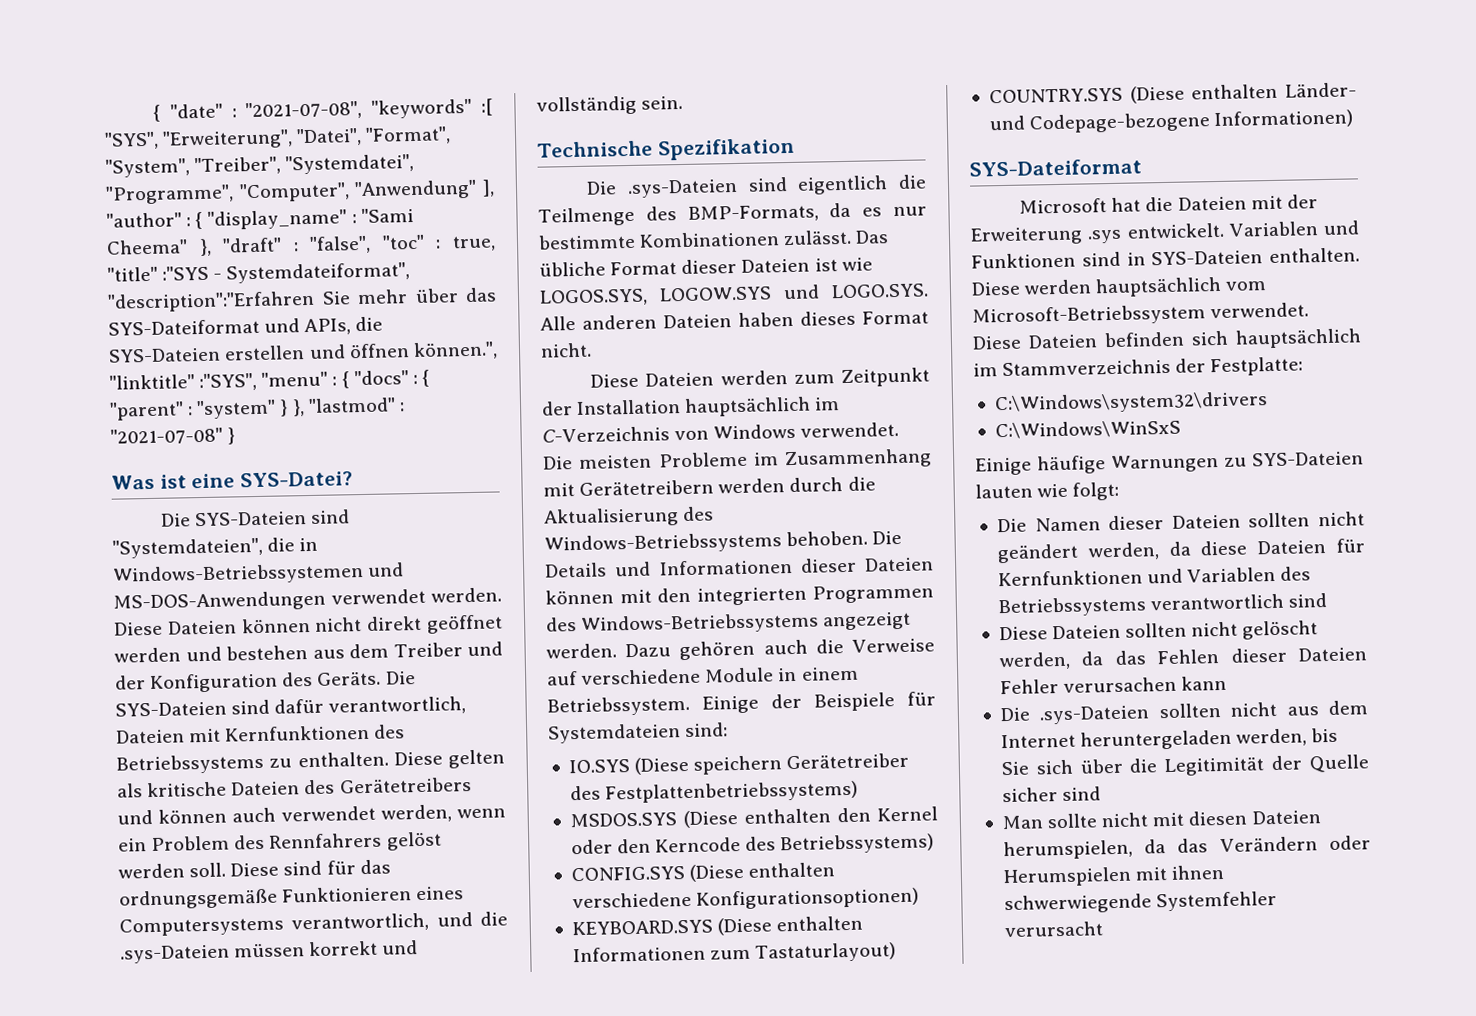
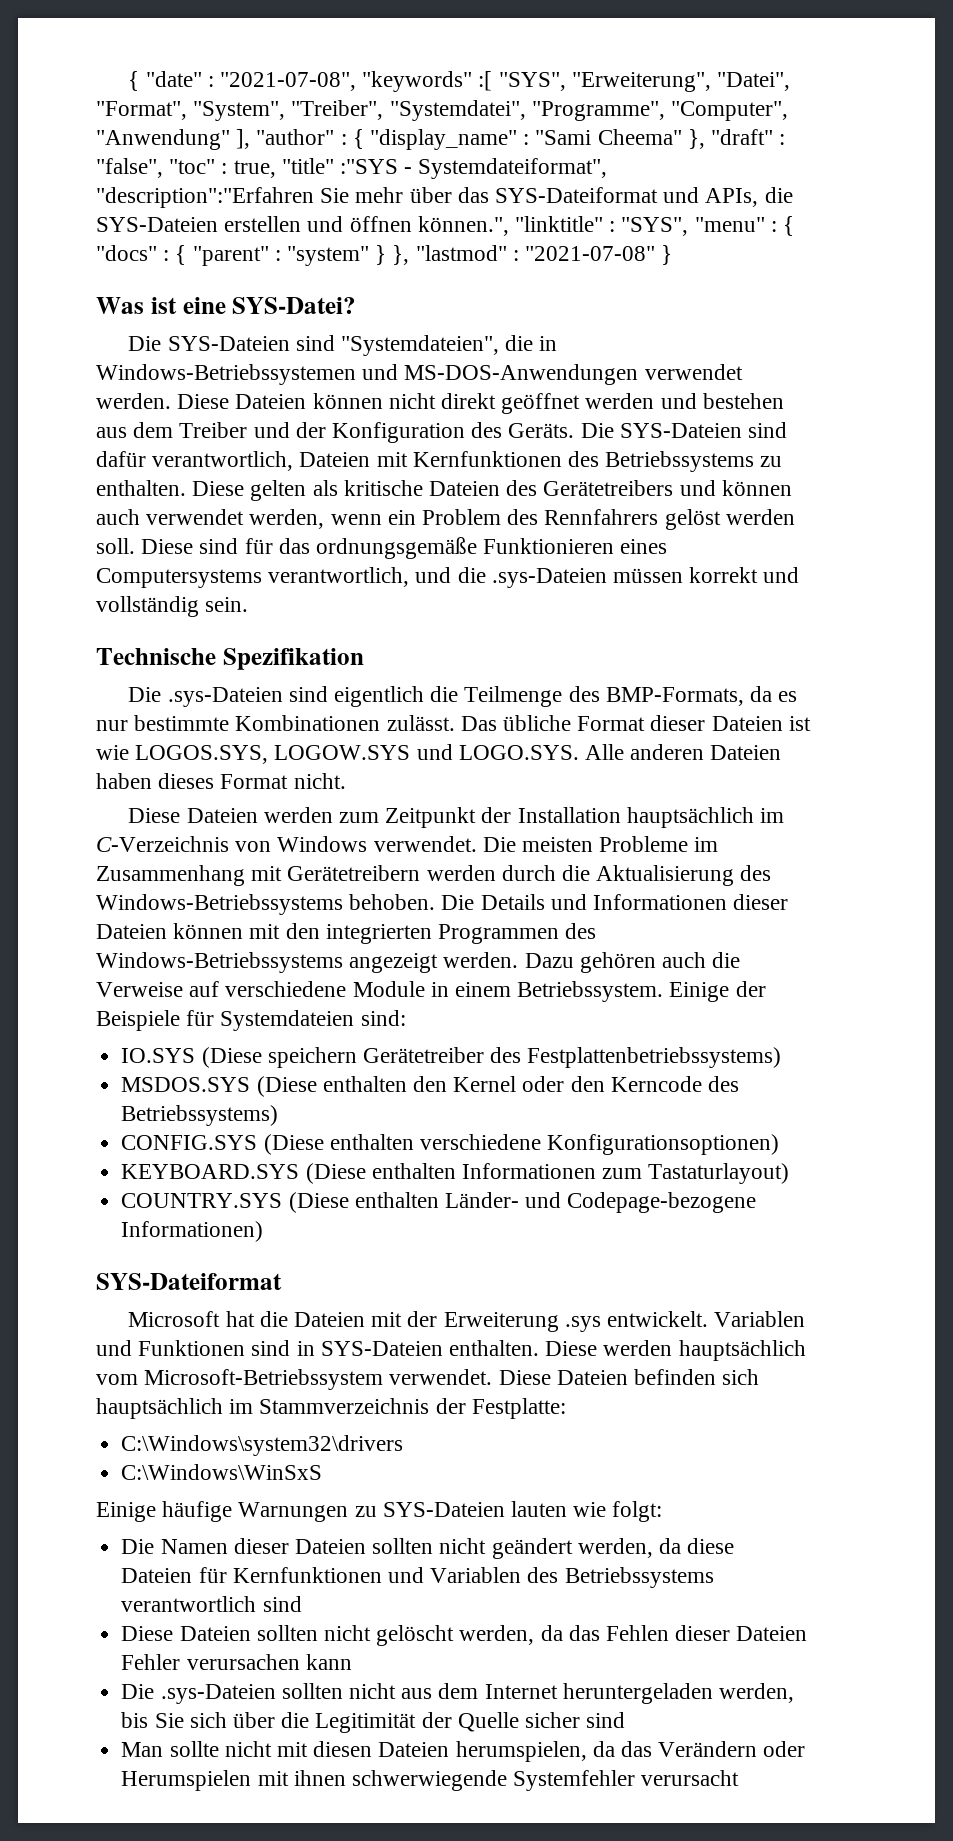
[199,372,258,392] :"SYS", -> [609,217,689,236] : "SYS",

